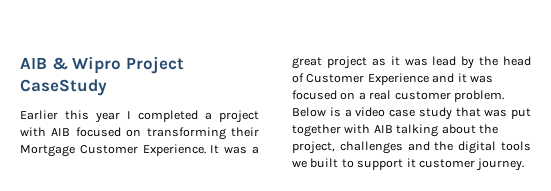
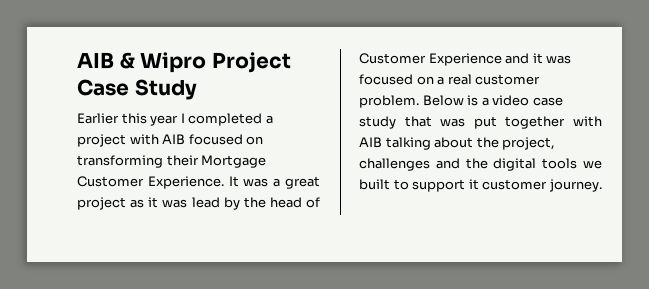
[20,79,107,96] CaseStudy -> [77,79,197,100] Case Study

